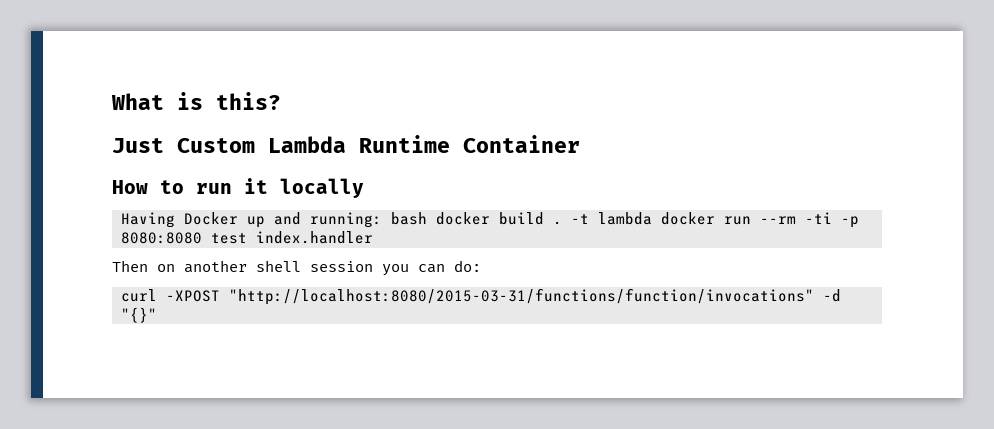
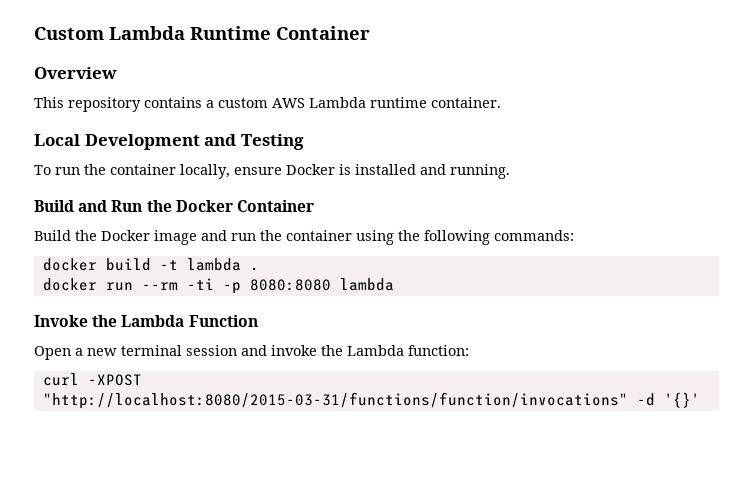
[111,92,281,110] [112,138,164,153] What is this? // Just -> (34, 33) none
[112,178,364,198] [121,212,427,228] How to run it locally // Having Docker up and running: bash -> [34,67,117,79] [34,97,501,112] [34,134,304,150] [34,164,510,179] [34,200,314,212] [34,230,574,245] Overview // This repository contains a custom AWS Lambda runtime container. // Local Development and Testing // To run the container locally, ensure Docker is installed and running. // Build and Run the Docker Container // Build the Docker image and run the container using the following commands: //
[553,221,562,225] . -> (151, 264) none
(652, 218) none -> [249,267,259,271] . //
[211,231,373,244] [112,260,481,276] test index.handler // Then on another shell session you can do: -> [339,278,394,291] [34,315,258,327] [34,345,469,360] lambda // Invoke the Lambda Function // Open a new terminal session and invoke the Lambda function:
[121,307,157,323] "{}" -> [663,392,700,408] '{}'

